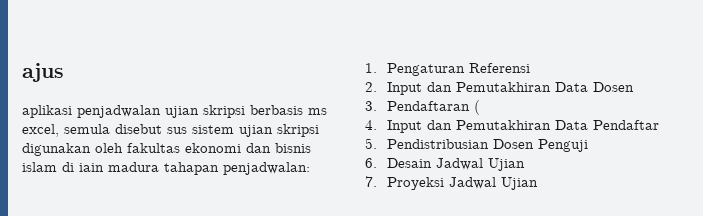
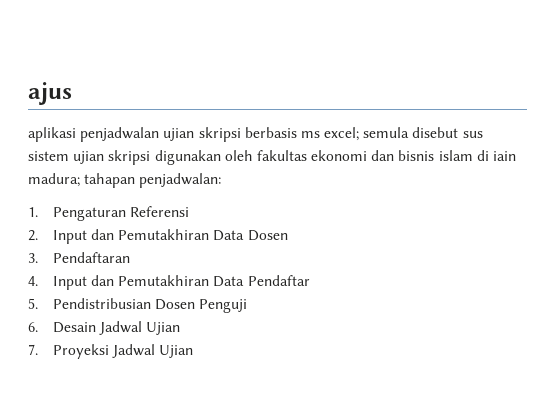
[22,124,59,137] excel, -> [324,127,360,141] excel;
[108,162,159,172] madura -> [28,173,80,187] madura;
[473,100,480,115] ( -> (130, 257) none

